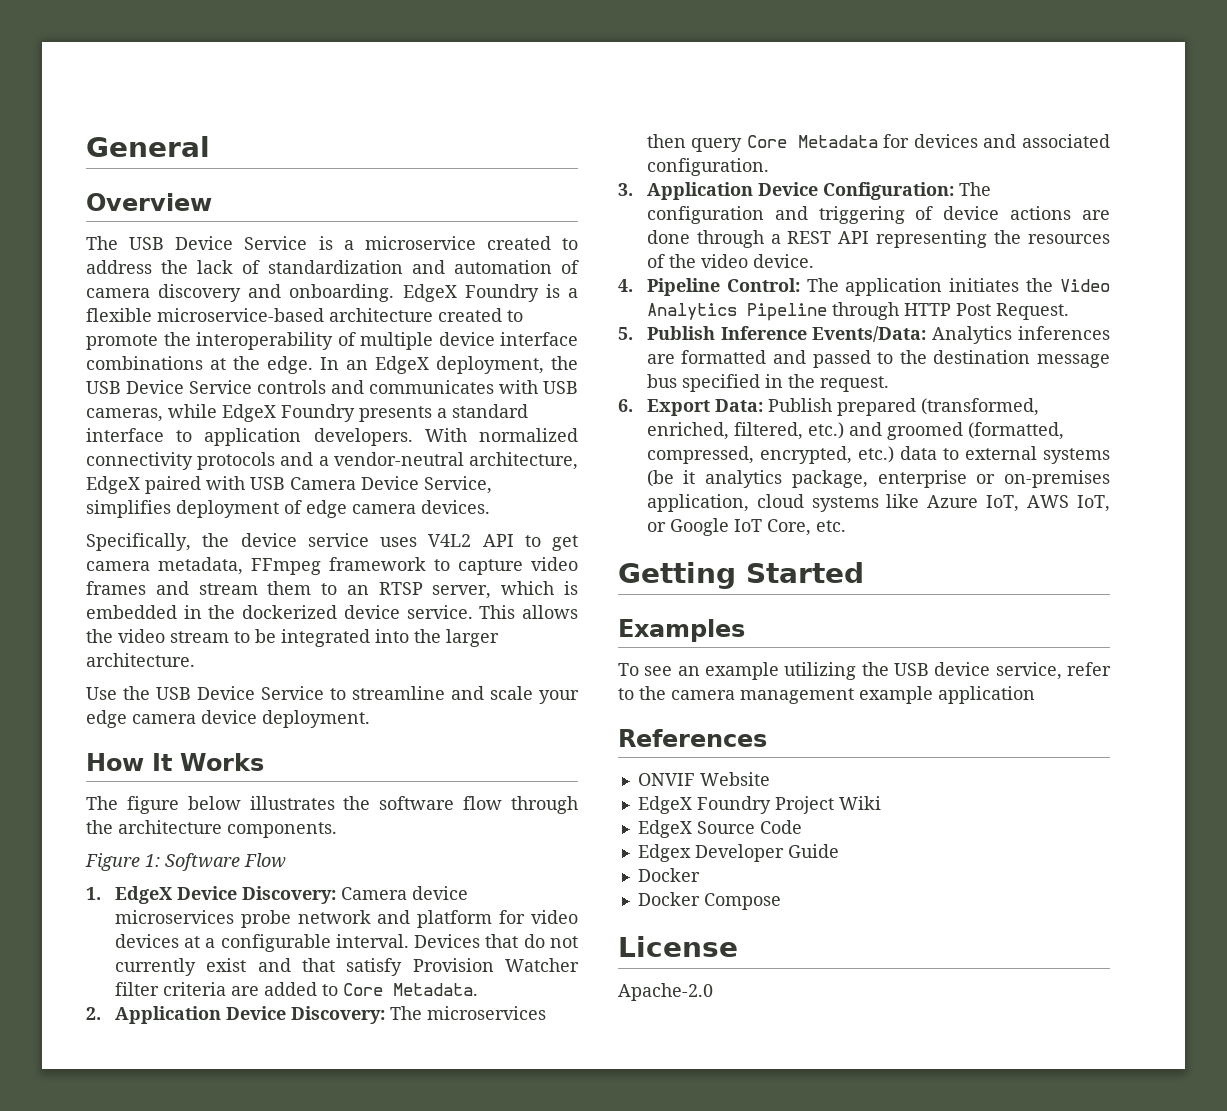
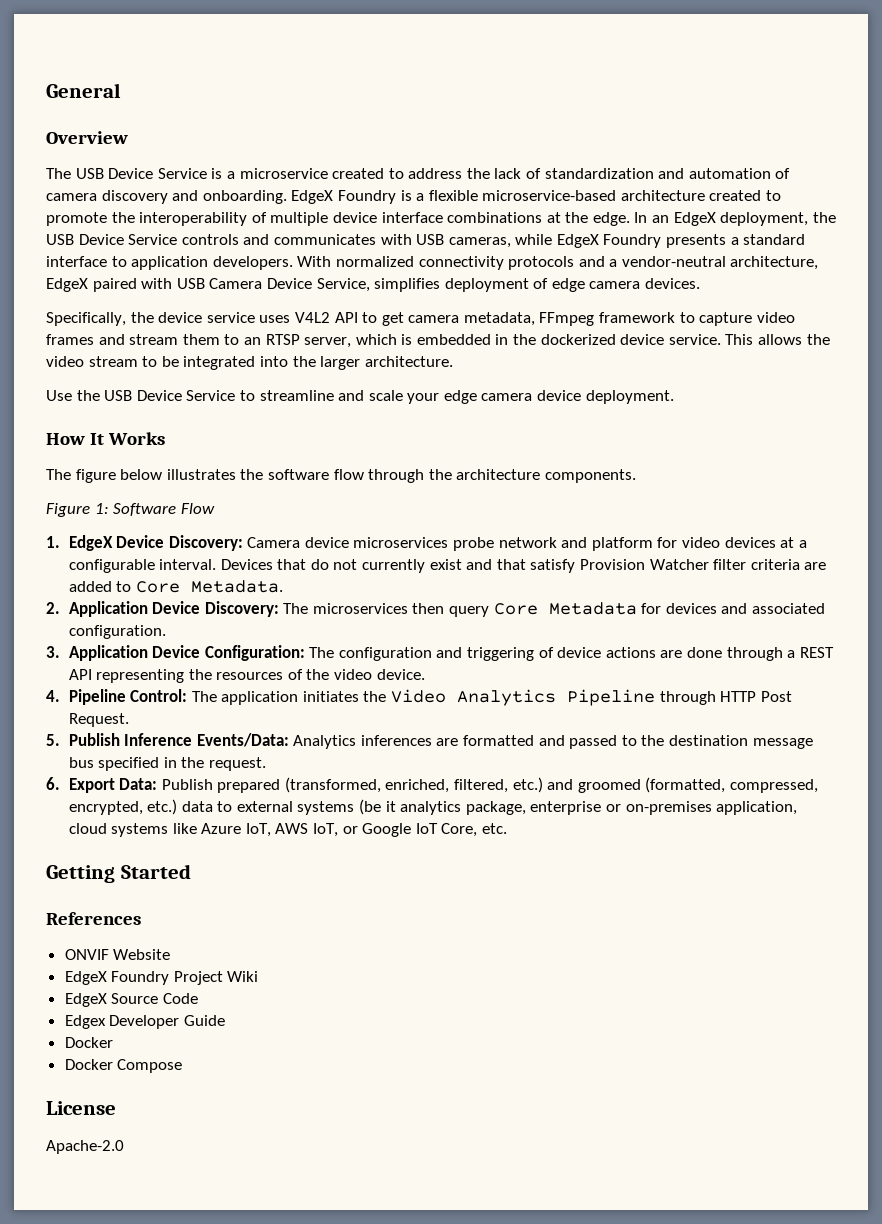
[618,619,745,642] [618,662,1111,680] [618,686,1035,704] // Examples // To see an example utilizing the USB device service, refer to the camera management example application -> (191, 871) none

